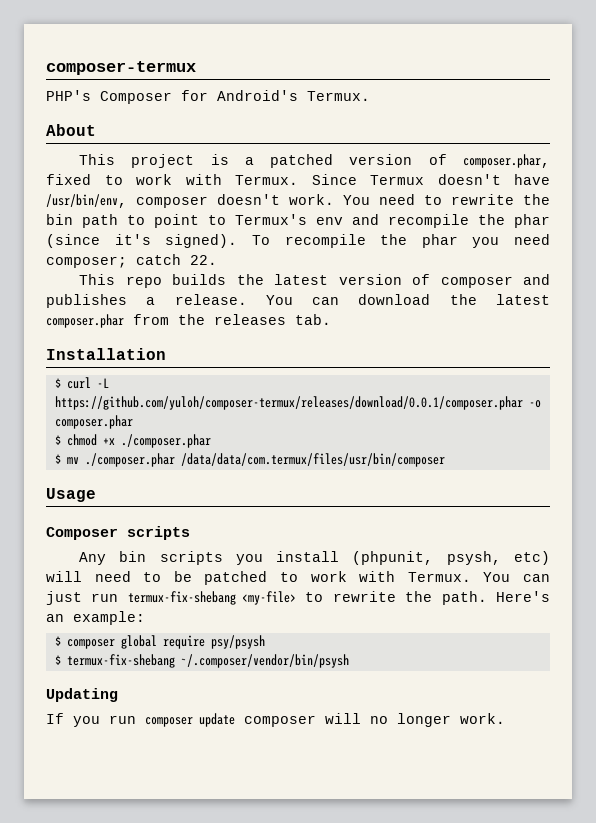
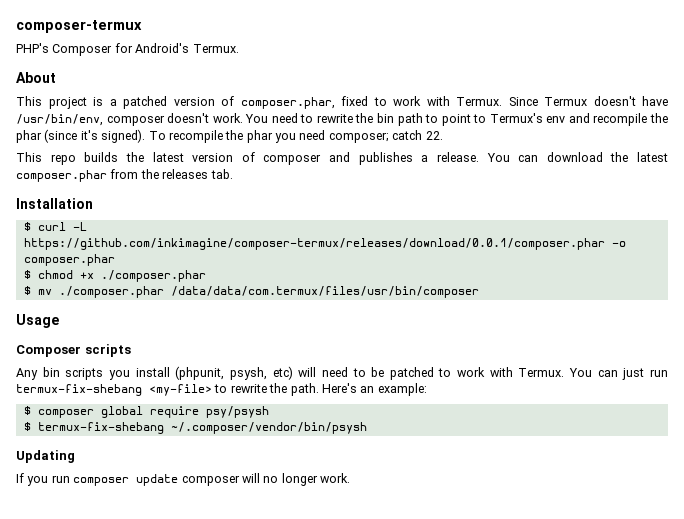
[54,396,523,410] https://github.com/yuloh/composer-termux/releases/download/0.0.1/composer.phar -> [23,238,605,250] https://github.com/inkimagine/composer-termux/releases/download/0.0.1/composer.phar

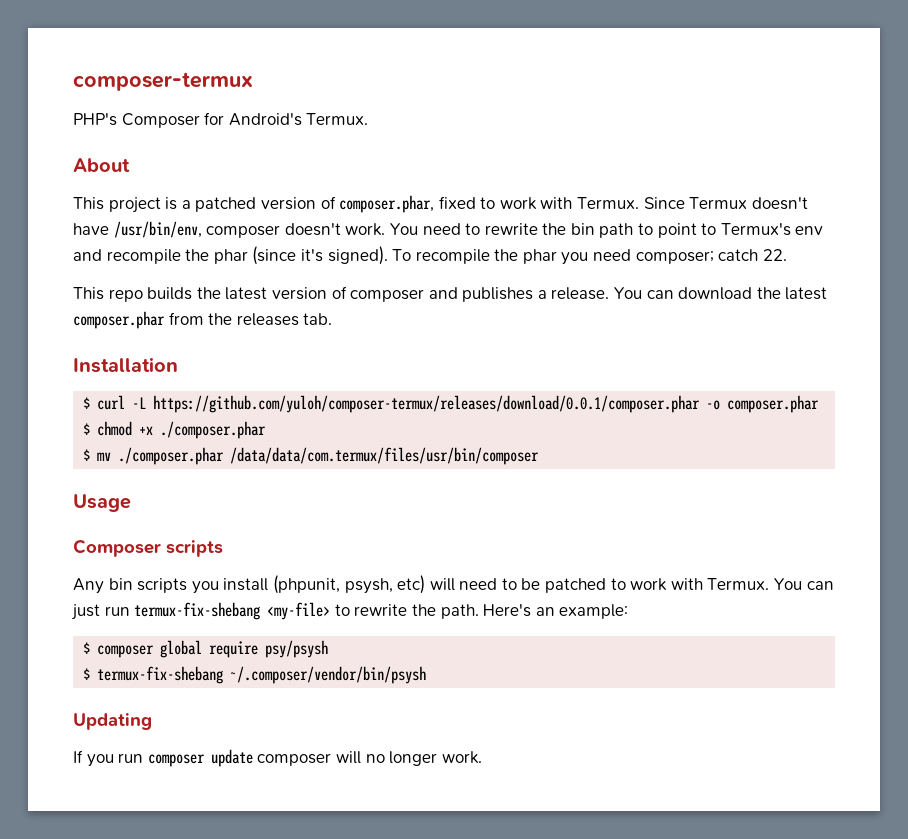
[23,238,605,250] https://github.com/inkimagine/composer-termux/releases/download/0.0.1/composer.phar -> [153,395,701,413] https://github.com/yuloh/composer-termux/releases/download/0.0.1/composer.phar

